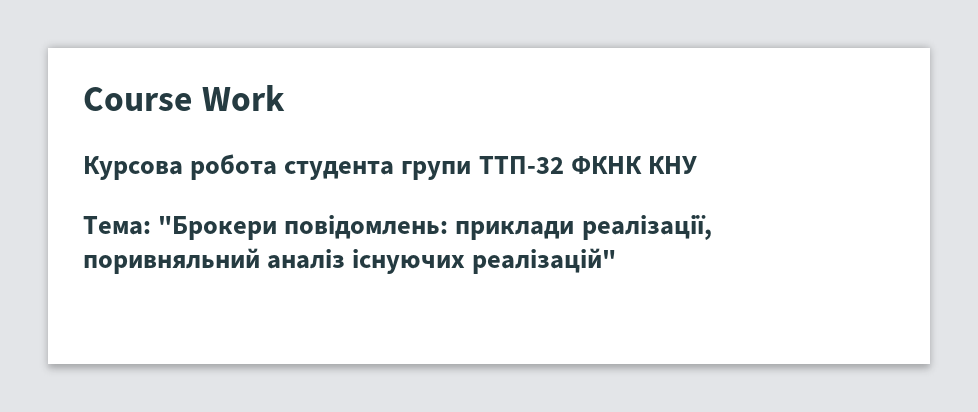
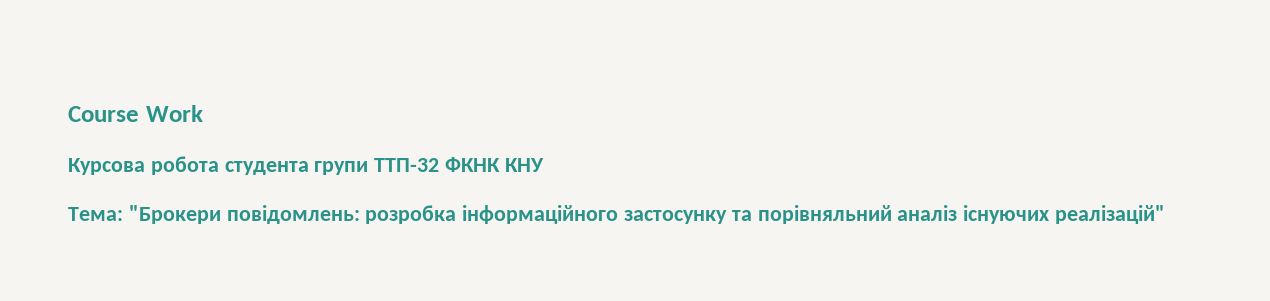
[455,215,712,240] [83,248,260,274] приклади реалізації, поривняльний -> [365,205,892,224] розробка інформаційного застосунку та порівняльний

